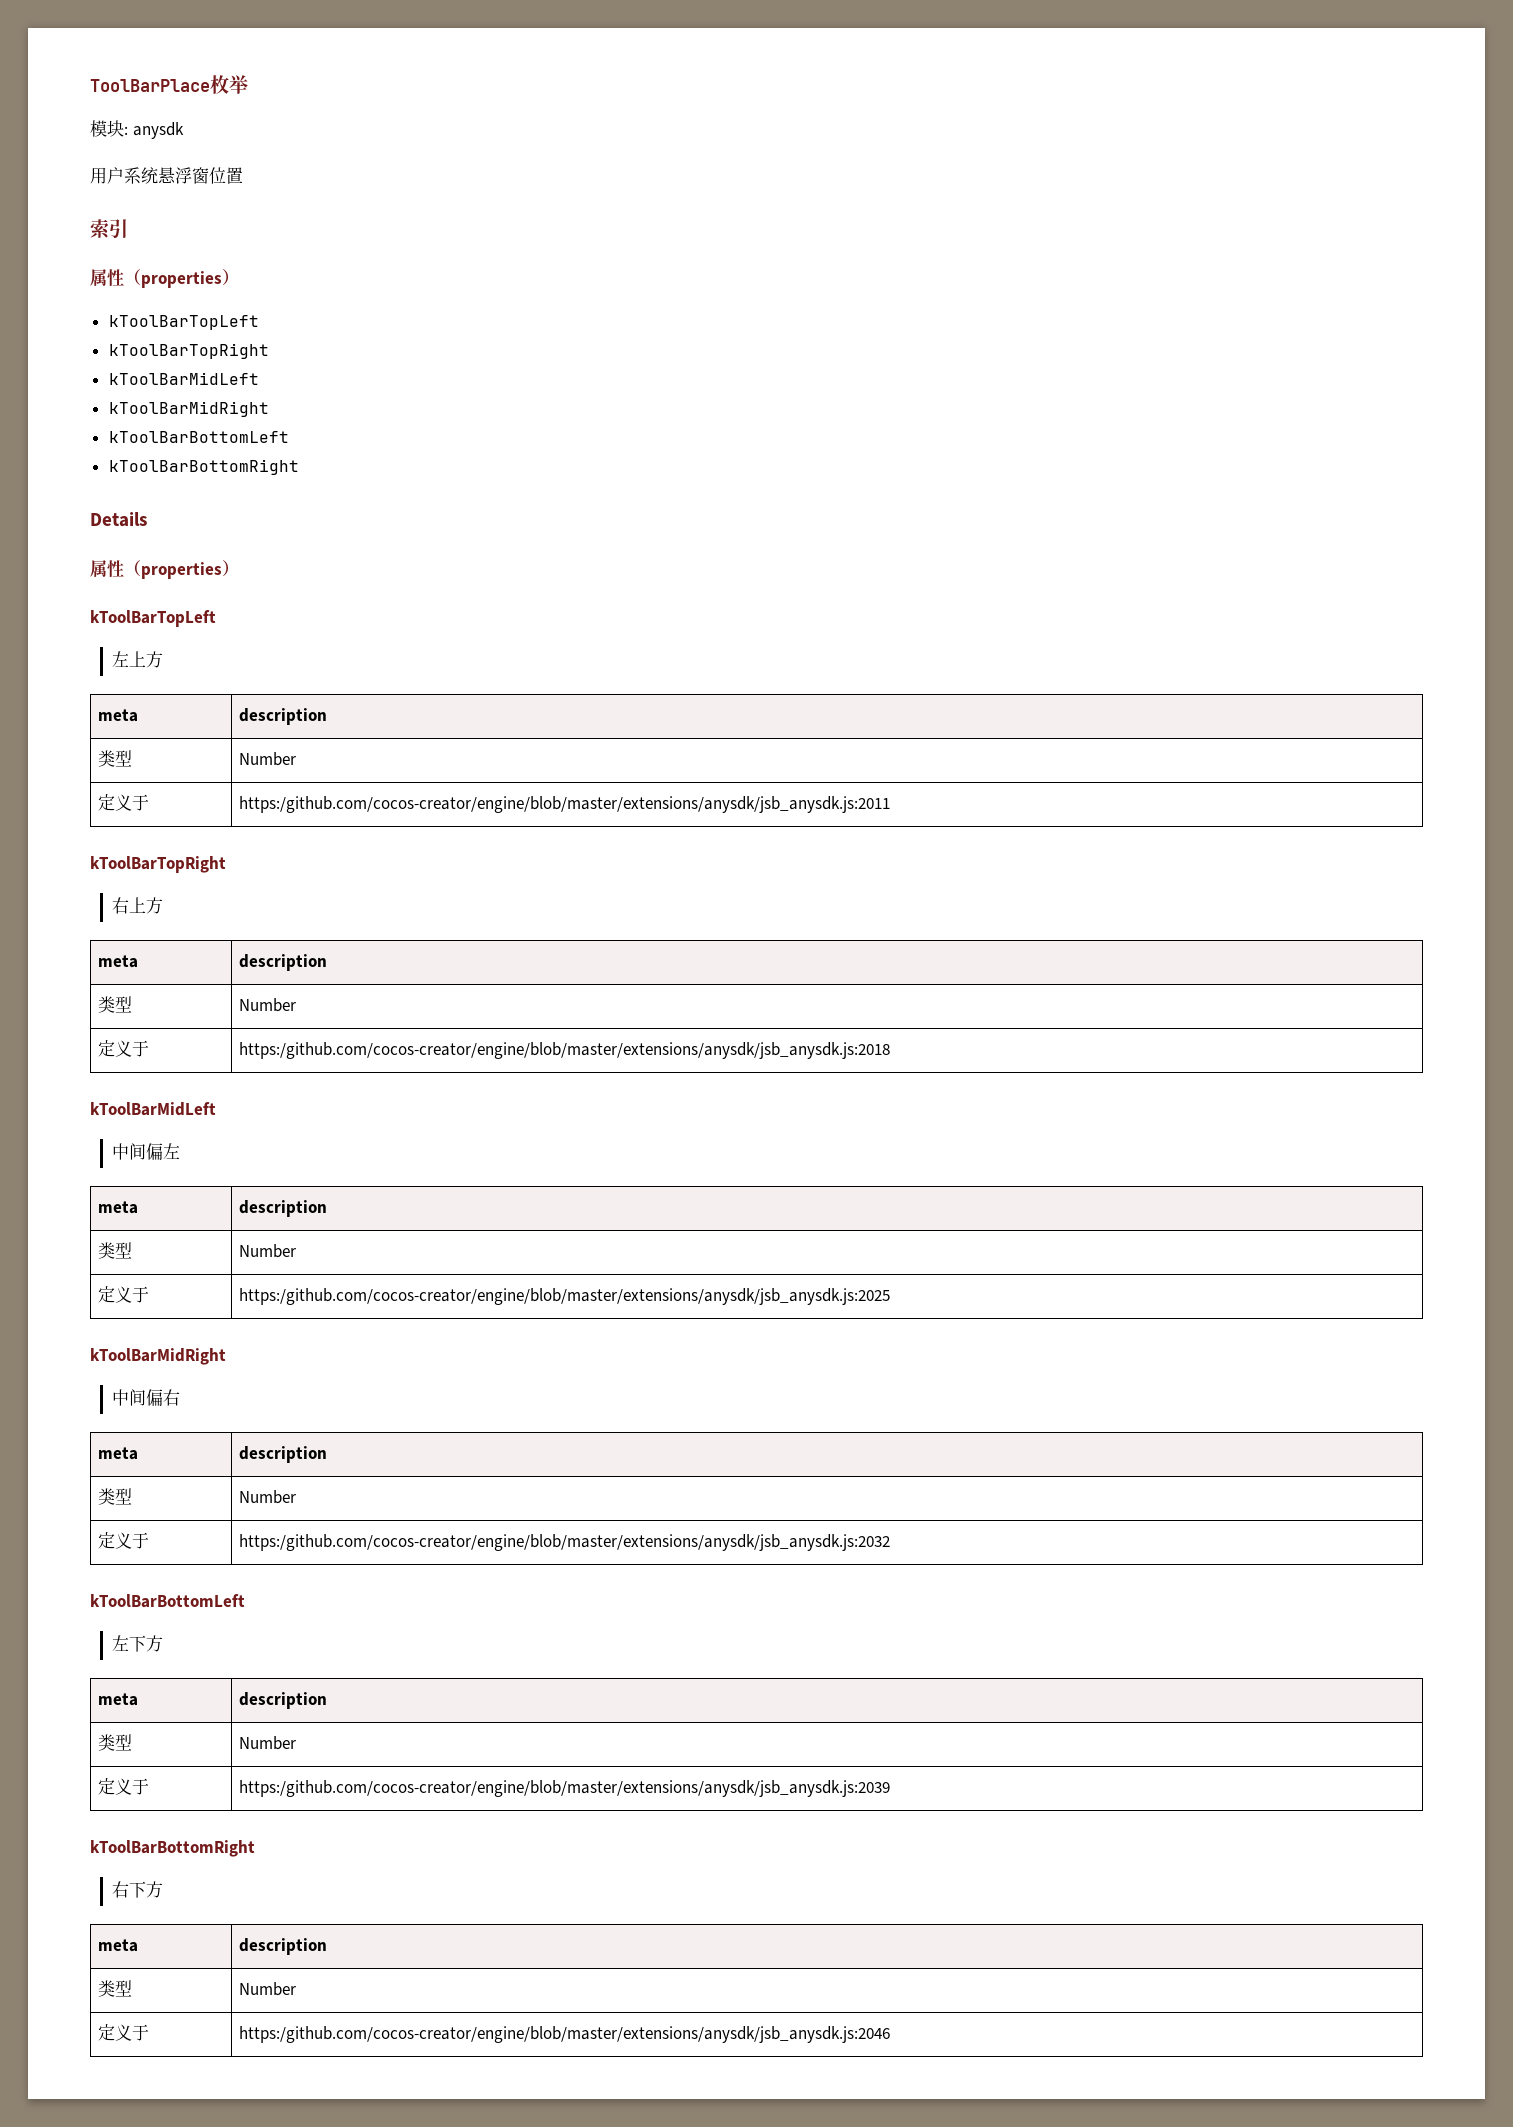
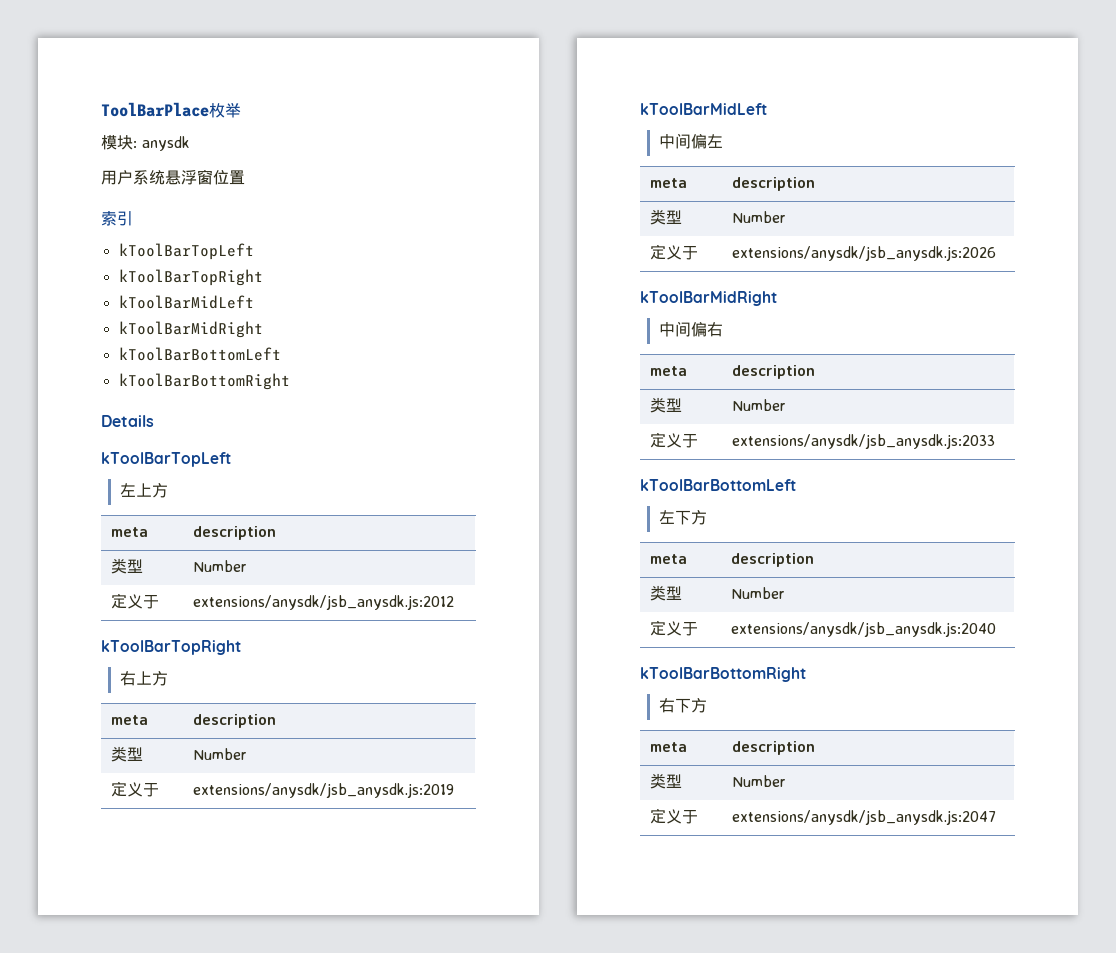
[90,269,239,288] // 属性（properties） -> (133, 218) none
[90,560,239,579] // 属性（properties） -> (154, 421) none
[238,796,890,813] https:/github.com/cocos-creator/engine/blob/master/extensions/anysdk/jsb_anysdk.js:2011 -> [192,595,454,610] extensions/anysdk/jsb_anysdk.js:2012
[238,1042,890,1059] https:/github.com/cocos-creator/engine/blob/master/extensions/anysdk/jsb_anysdk.js:2018 -> [192,783,454,798] extensions/anysdk/jsb_anysdk.js:2019
[238,1288,890,1305] https:/github.com/cocos-creator/engine/blob/master/extensions/anysdk/jsb_anysdk.js:2025 -> [731,246,996,261] extensions/anysdk/jsb_anysdk.js:2026
[238,1534,890,1551] https:/github.com/cocos-creator/engine/blob/master/extensions/anysdk/jsb_anysdk.js:2032 -> [731,434,995,449] extensions/anysdk/jsb_anysdk.js:2033
[238,1780,890,1797] https:/github.com/cocos-creator/engine/blob/master/extensions/anysdk/jsb_anysdk.js:2039 -> [730,622,996,637] extensions/anysdk/jsb_anysdk.js:2040
[238,2026,890,2043] https:/github.com/cocos-creator/engine/blob/master/extensions/anysdk/jsb_anysdk.js:2046 -> [731,810,996,825] extensions/anysdk/jsb_anysdk.js:2047

